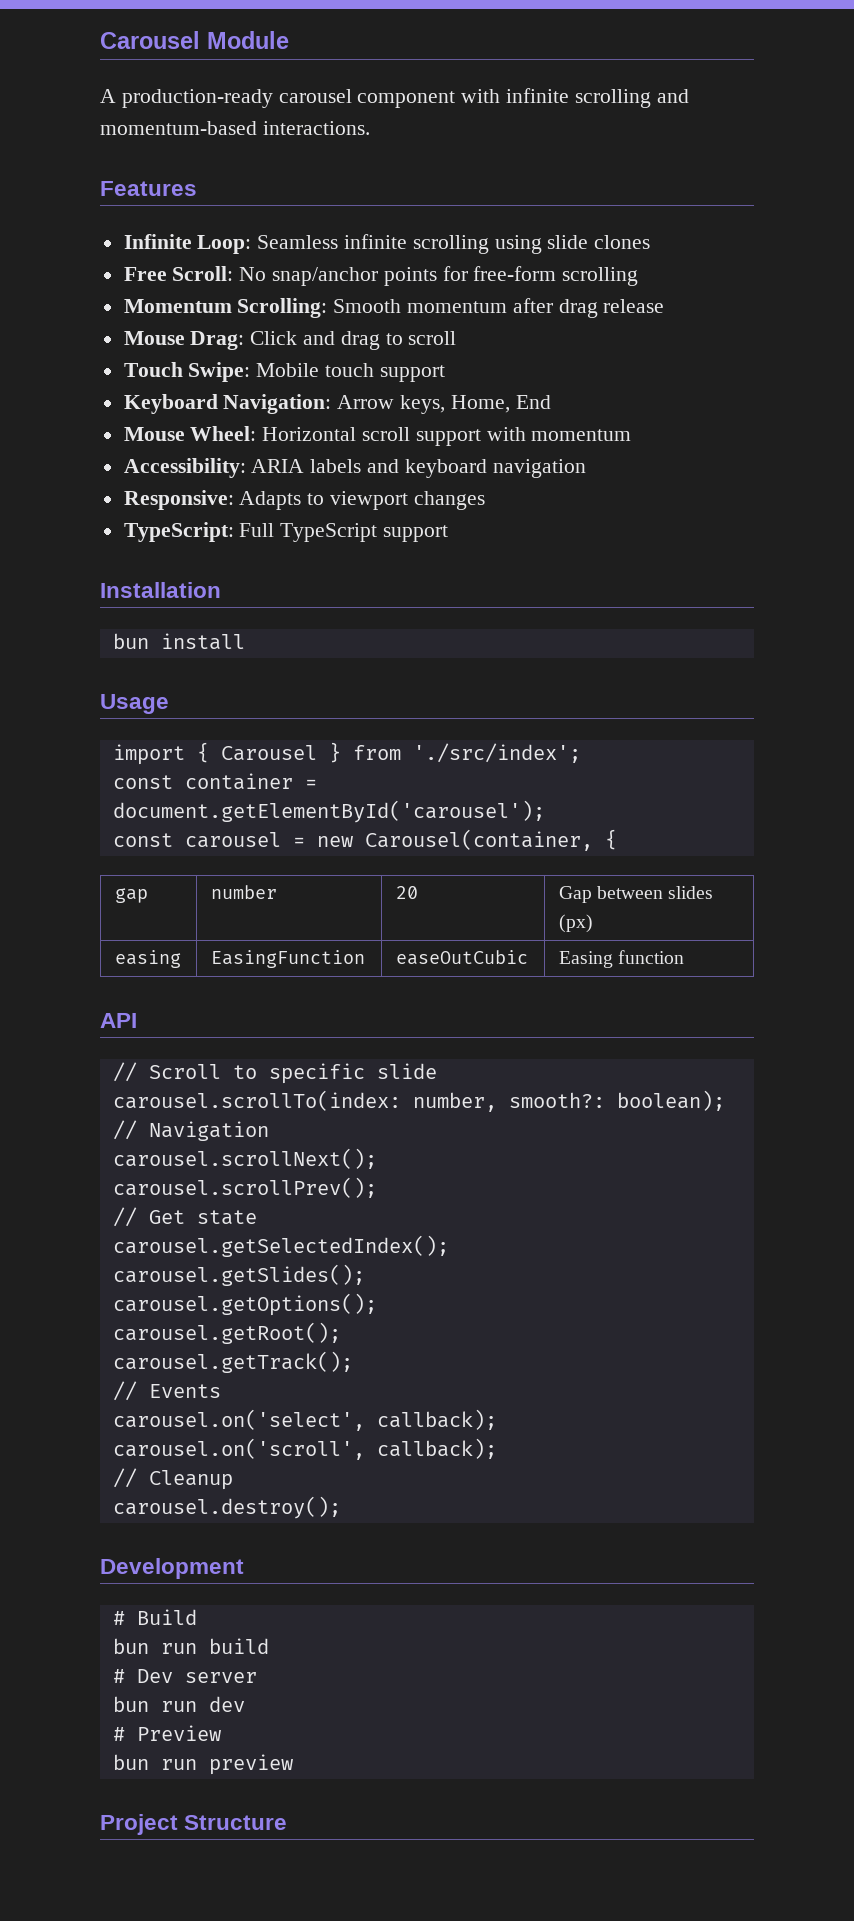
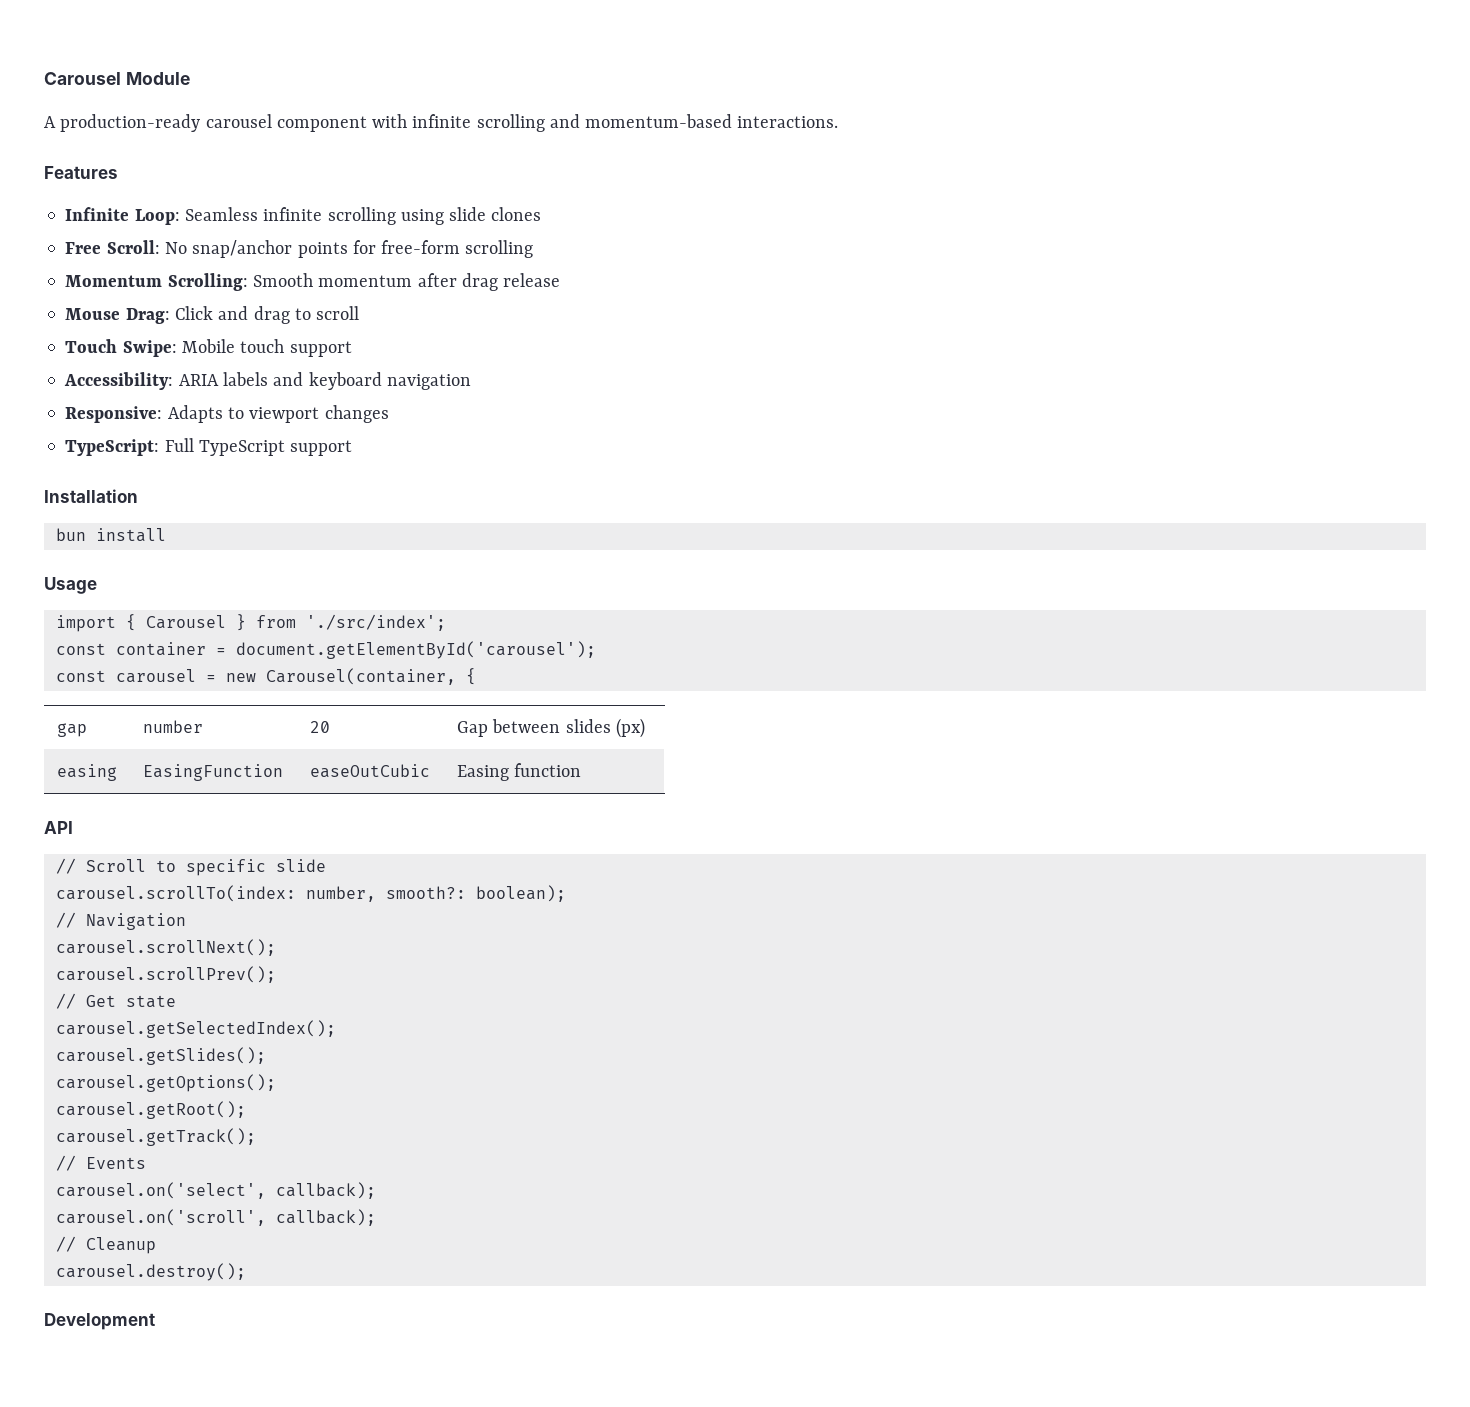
[123,394,551,414] [123,426,632,446] // Keyboard Navigation: Arrow keys, Home, End // Mouse Wheel: Horizontal scroll support with momentum -> (352, 349) none
[112,1609,197,1625] [112,1638,269,1654] [112,1669,257,1683] [112,1696,245,1712] [112,1725,221,1741] [112,1754,293,1775] [100,1814,288,1835] // # Build // bun run build // # Dev server // bun run dev // # Preview // bun run preview // Project Structure -> (155, 1321) none

